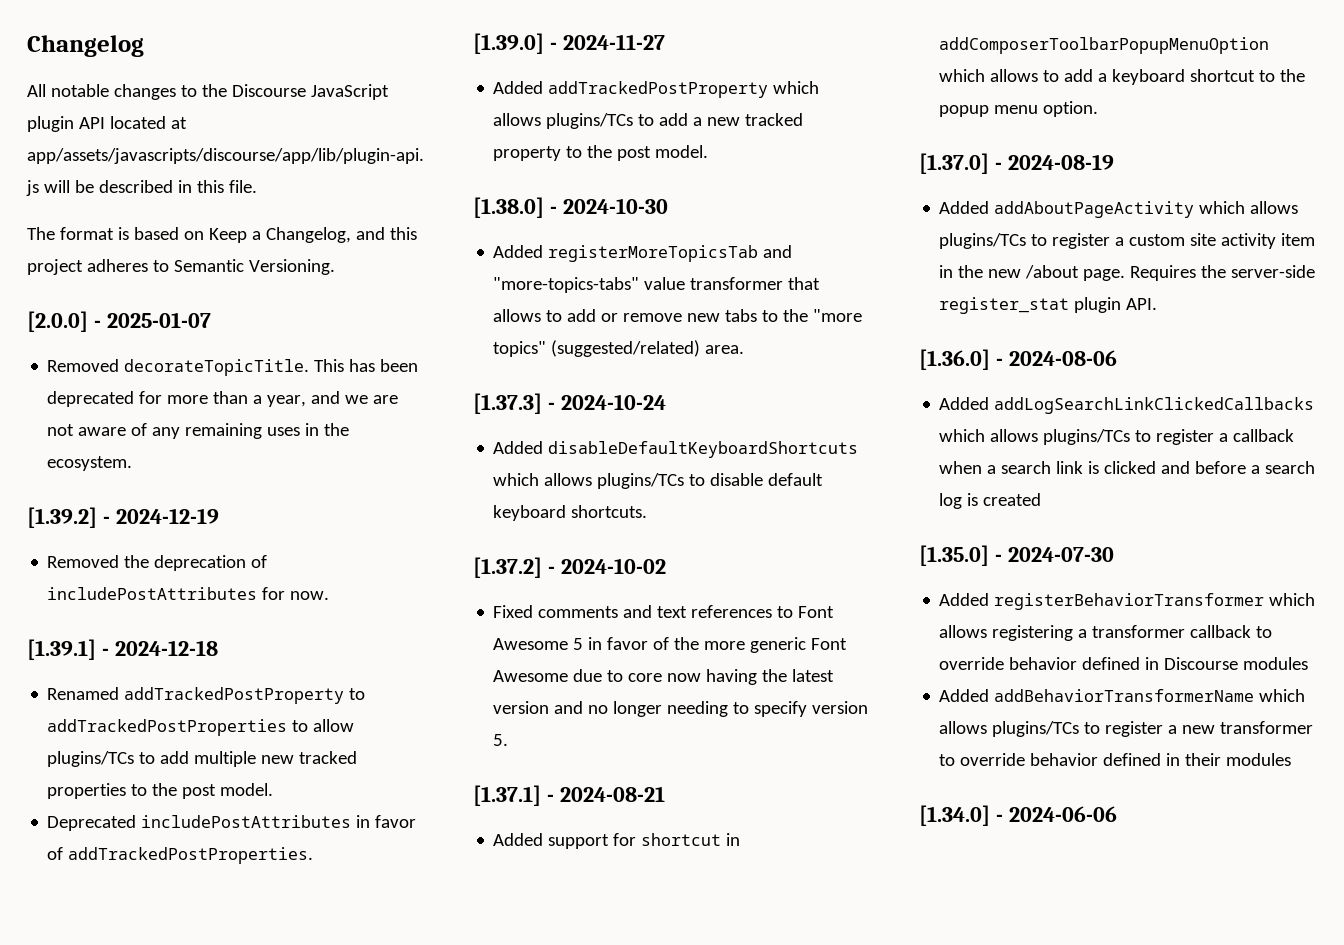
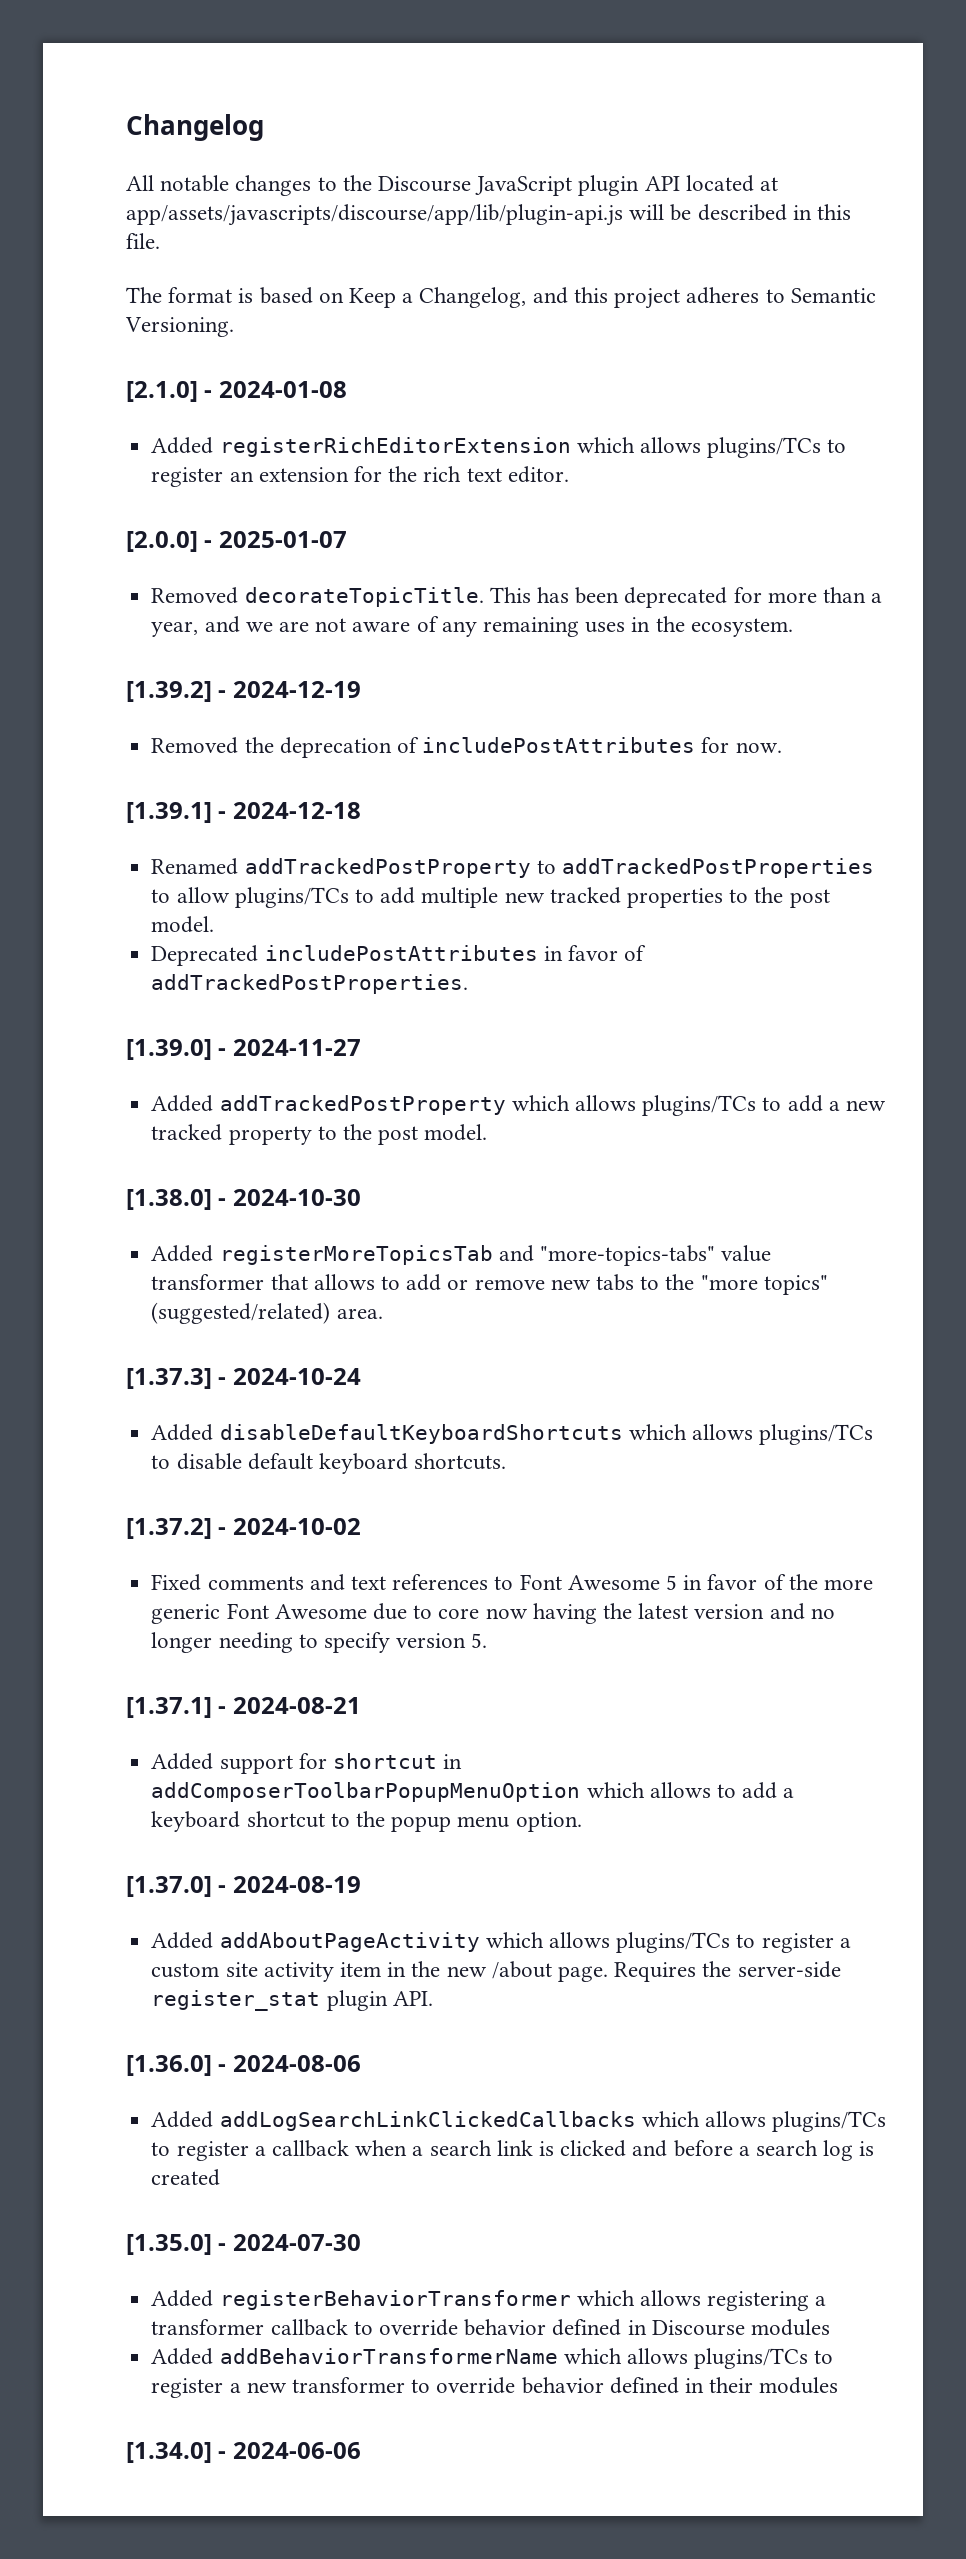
(335, 267) none -> [126,381,347,402] [151,437,847,458] [151,466,569,487] // [2.1.0] - 2024-01-08 // Added registerRichEditorExtension which allows plugins/TCs to register an extension for the rich text editor.

